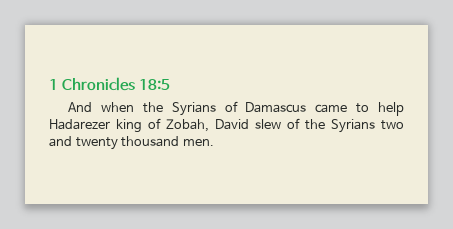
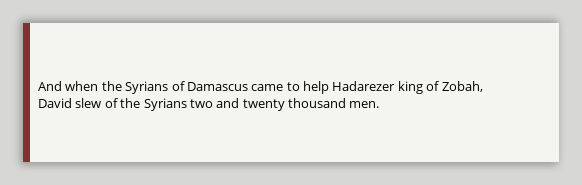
[49,77,171,91] 1 Chronicles 18:5 // -> (38, 86) none

